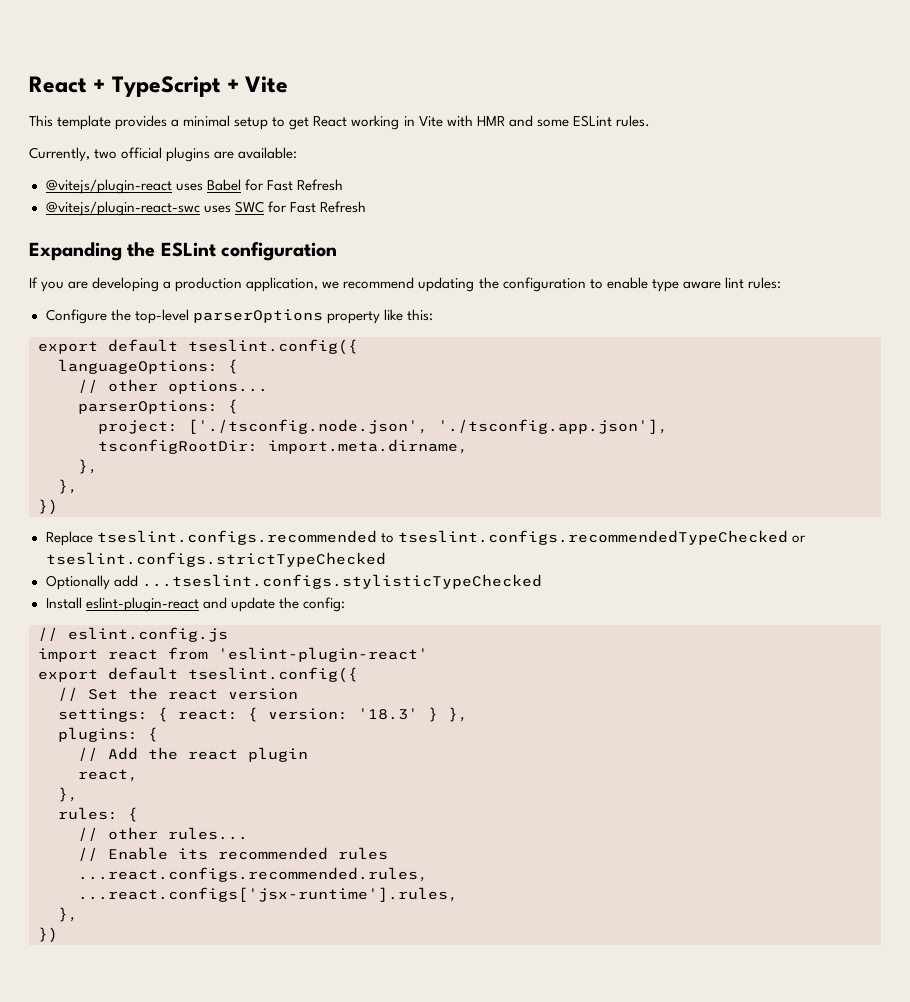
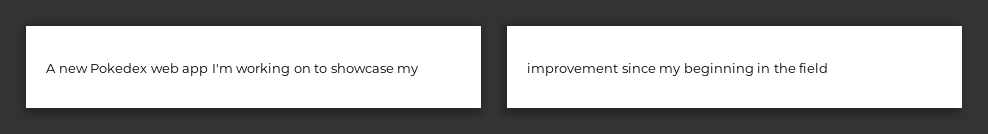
[29,76,289,97] [29,115,650,130] [29,147,298,162] [45,179,343,194] [45,201,366,216] [29,242,338,261] [29,277,781,292] [45,309,433,324] [38,339,358,355] [58,359,238,374] [78,379,268,394] [78,399,238,414] [98,419,668,434] [98,439,468,454] [78,459,98,474] [58,479,78,494] [38,499,58,515] [45,530,806,546] [45,552,386,567] [45,574,542,590] [45,597,345,612] [38,627,228,642] [38,647,428,662] [38,667,358,683] [58,687,298,701] [58,707,468,722] [58,727,158,742] [78,747,308,762] [78,769,138,782] [58,787,78,802] [58,807,138,822] [78,827,248,841] [78,847,388,861] [78,867,428,882] [78,887,458,902] [58,907,78,922] [38,927,58,943] React + TypeScript + Vite // This template provides a minimal setup to get React working in Vite with HMR and some ESLint rules. // Currently, two official plugins are available: // @vitejs/plugin-react uses Babel for Fast Refresh // @vitejs/plugin-react-swc uses SWC for Fast Refresh // Expanding the ESLint configuration // If you are developing a production application, we recommend updating the configuration to enable type aware lint rules: // Configure the top-level parserOptions property like this: // export default tseslint.config({ // languageOptions: { // // other options... // parserOptions: { // project: ['./tsconfig.node.json', './tsconfig.app.json'], // tsconfigRootDir: import.meta.dirname, // }, // }, // }) // Replace tseslint.configs.recommended to tseslint.configs.recommendedTypeChecked or tseslint.configs.strictTypeChecked // Optionally add ...tseslint.configs.stylisticTypeChecked // Install eslint-plugin-react and update the config: // // eslint.config.js // import react from 'eslint-plugin-react' // export default tseslint.config({ // // Set the react version // settings: { react: { version: '18.3' } }, // plugins: { // // Add the react plugin // react, // }, // rules: { // // other rules... // // Enable its recommended rules // ...react.configs.recommended.rules, // ...react.configs['jsx-runtime'].rules, // }, // }) -> [46,63,829,76] A new Pokedex web app I'm working on to showcase my improvement since my beginning in the field

